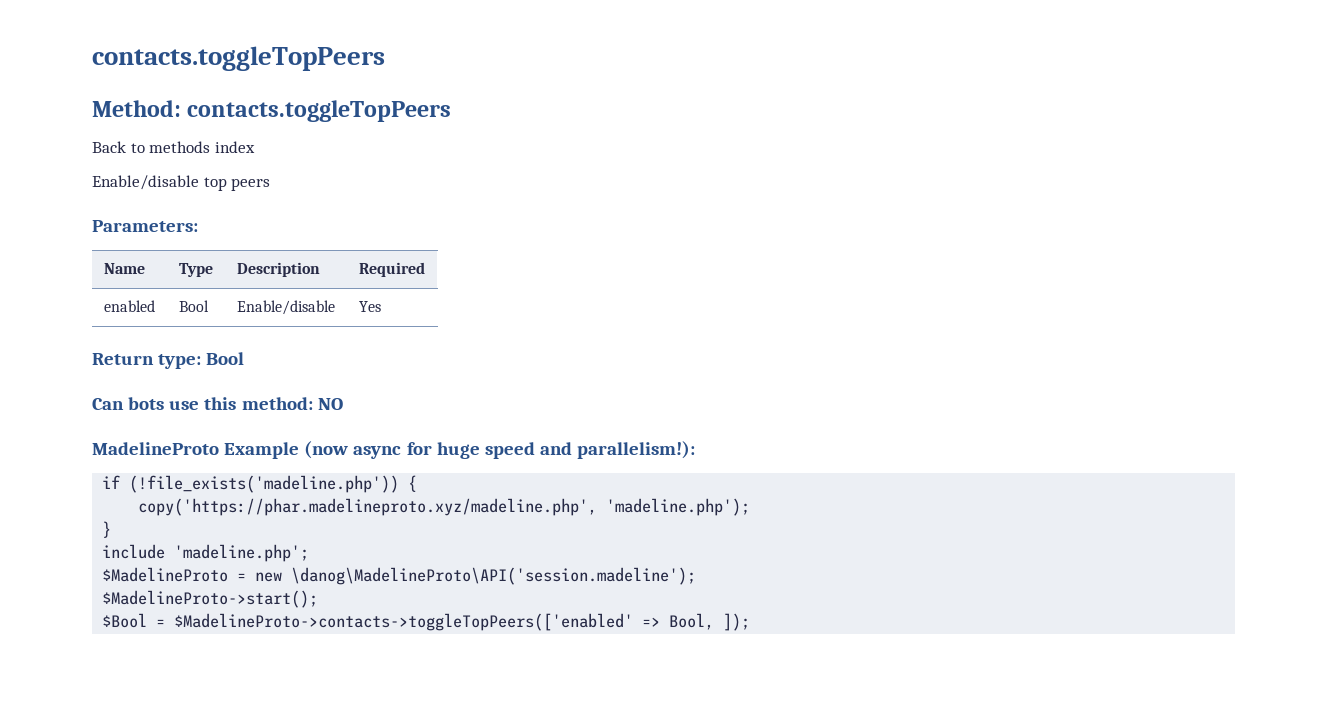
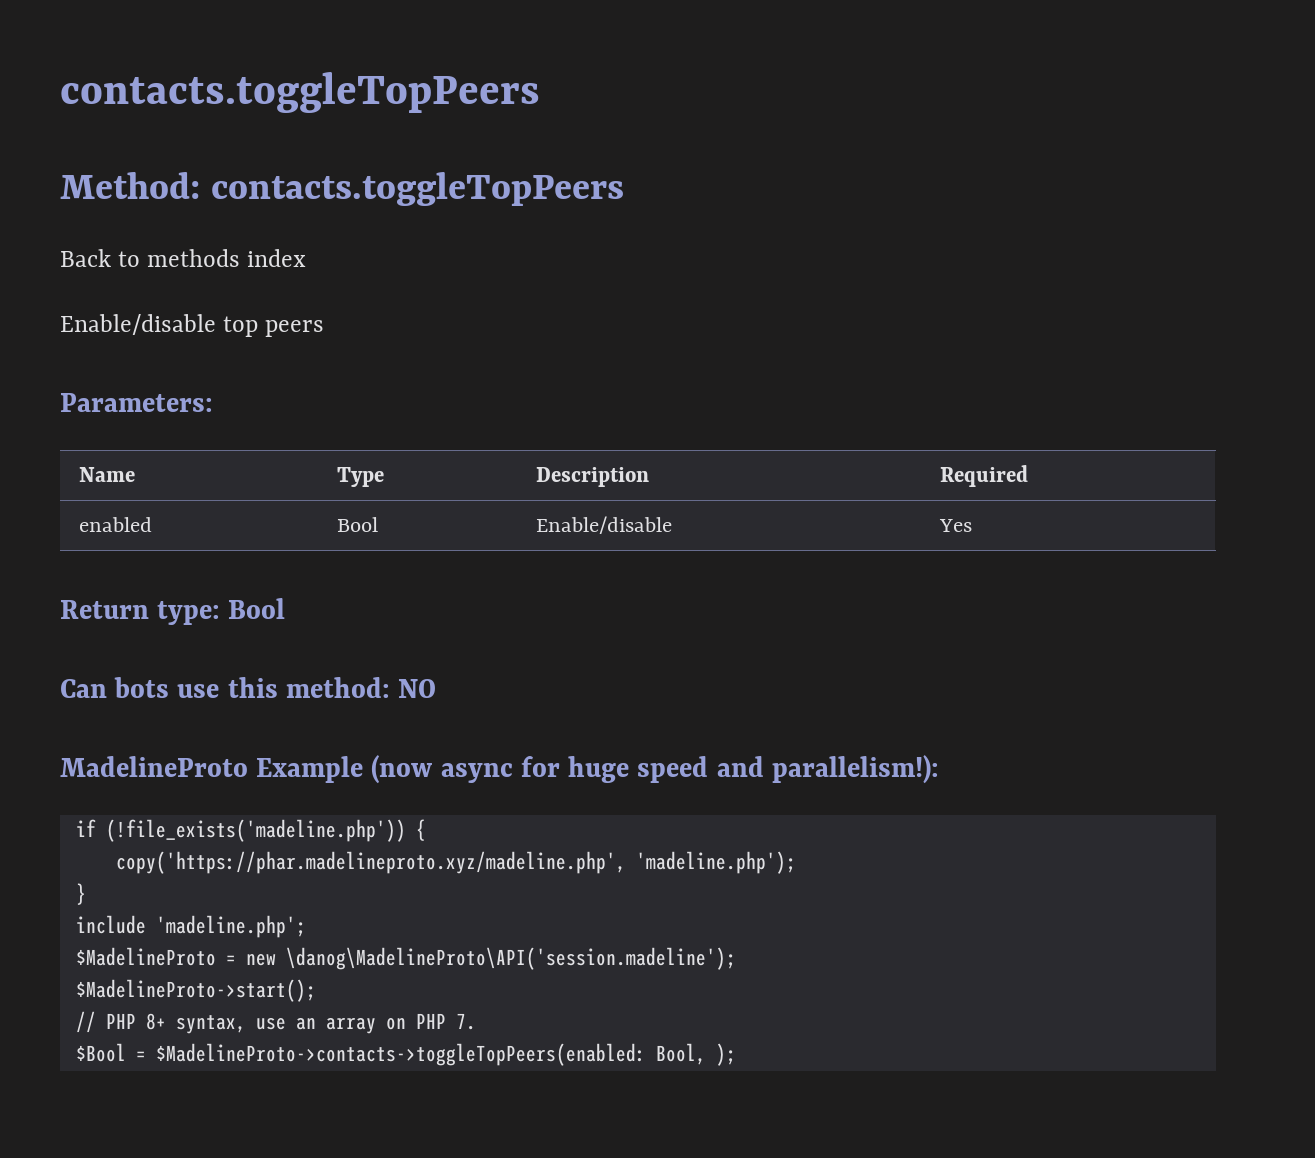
[102,613,751,631] $Bool = $MadelineProto->contacts->toggleTopPeers(['enabled' => Bool, ]); -> [75,1011,476,1034] [75,1043,736,1066] // PHP 8+ syntax, use an array on PHP 7. // $Bool = $MadelineProto->contacts->toggleTopPeers(enabled: Bool, );

